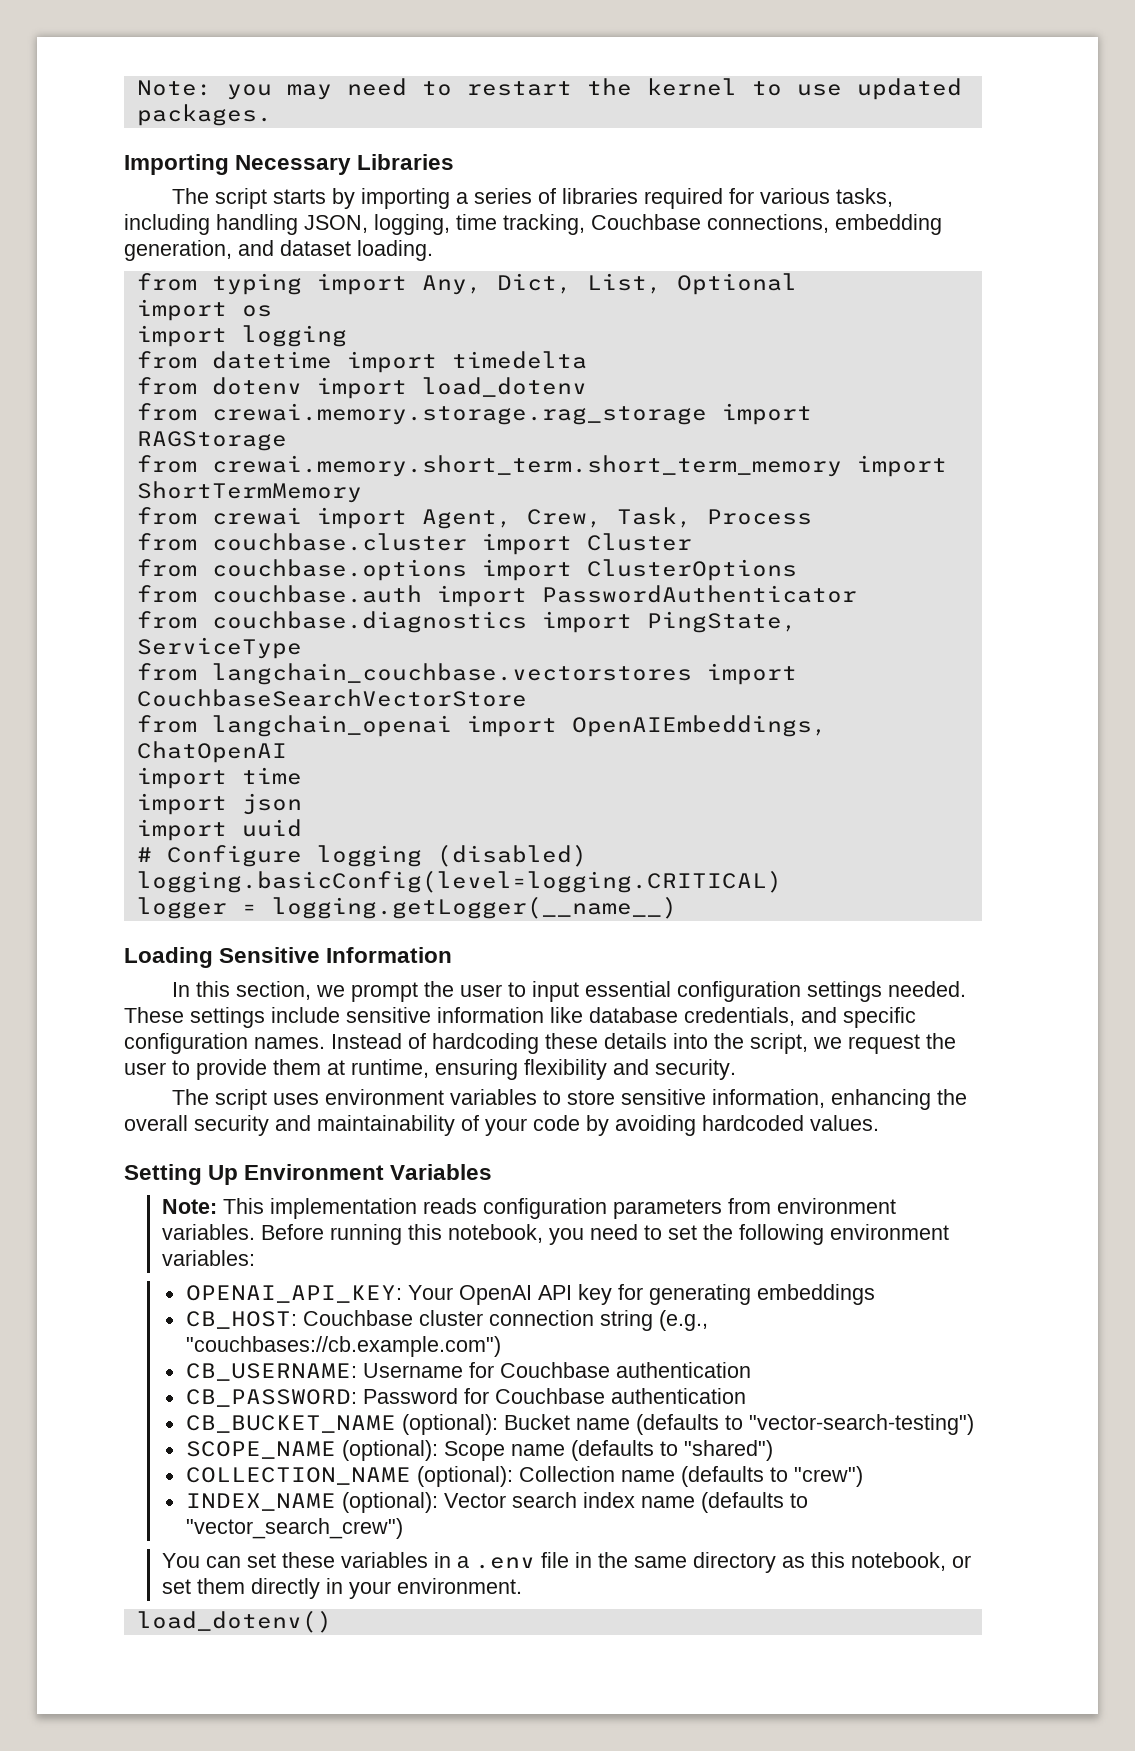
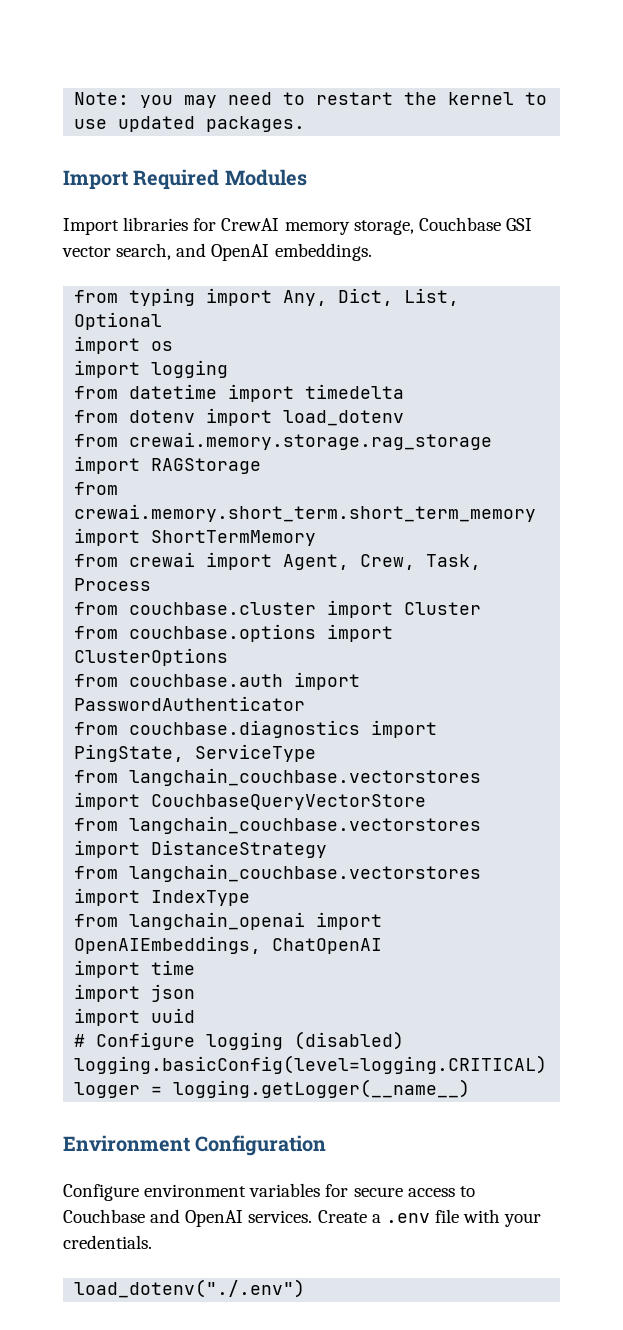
[124,154,455,175] [171,188,893,209] [124,214,942,235] [124,240,433,261] Importing Necessary Libraries // The script starts by importing a series of libraries required for various tasks, including handling JSON, logging, time tracking, Couchbase connections, embedding generation, and dataset loading. -> [63,169,307,190] [63,217,532,235] [62,243,372,261] Import Required Modules // Import libraries for CrewAI memory storage, Couchbase GSI vector search, and OpenAI embeddings.
[136,689,527,707] CouchbaseSearchVectorStore -> [151,794,427,810] [74,816,482,834] [74,840,328,858] [74,864,482,882] [74,888,251,906] CouchbaseQueryVectorStore // from langchain_couchbase.vectorstores import DistanceStrategy // from langchain_couchbase.vectorstores import IndexType
[124,947,453,968] [171,981,966,1002] [124,1007,916,1028] [124,1033,956,1054] [124,1059,736,1080] [171,1089,967,1110] [124,1115,879,1136] [124,1164,493,1185] [162,1198,897,1219] [162,1224,950,1245] [162,1250,256,1266] [185,1284,875,1305] [185,1310,708,1331] [185,1336,501,1357] [185,1362,751,1381] [185,1388,746,1407] [185,1414,974,1435] [185,1440,773,1461] [185,1466,863,1487] [185,1492,808,1513] [185,1518,403,1539] [162,1552,972,1573] [162,1578,523,1599] [136,1610,332,1633] Loading Sensitive Information // In this section, we prompt the user to input essential configuration settings needed. These settings include sensitive information like database credentials, and specific configuration names. Instead of hardcoding these details into the script, we request the user to provide them at runtime, ensuring flexibility and security. // The script uses environment variables to store sensitive information, enhancing the overall security and maintainability of your code by avoiding hardcoded values. // Setting Up Environment Variables // Note: This implementation reads configuration parameters from environment variables. Before running this notebook, you need to set the following environment variables: // OPENAI_API_KEY: Your OpenAI API key for generating embeddings // CB_HOST: Couchbase cluster connection string (e.g., "couchbases://cb.example.com") // CB_USERNAME: Username for Couchbase authentication // CB_PASSWORD: Password for Couchbase authentication // CB_BUCKET_NAME (optional): Bucket name (defaults to "vector-search-testing") // SCOPE_NAME (optional): Scope name (defaults to "shared") // COLLECTION_NAME (optional): Collection name (defaults to "crew") // INDEX_NAME (optional): Vector search index name (defaults to "vector_search_crew") // You can set these variables in a .env file in the same directory as this notebook, or set them directly in your environment. // load_dotenv() -> [63,1135,327,1156] [63,1183,475,1201] [63,1209,542,1227] [63,1235,152,1249] [74,1279,306,1298] Environment Configuration // Configure environment variables for secure access to Couchbase and OpenAI services. Create a .env file with your credentials. // load_dotenv("./.env")

